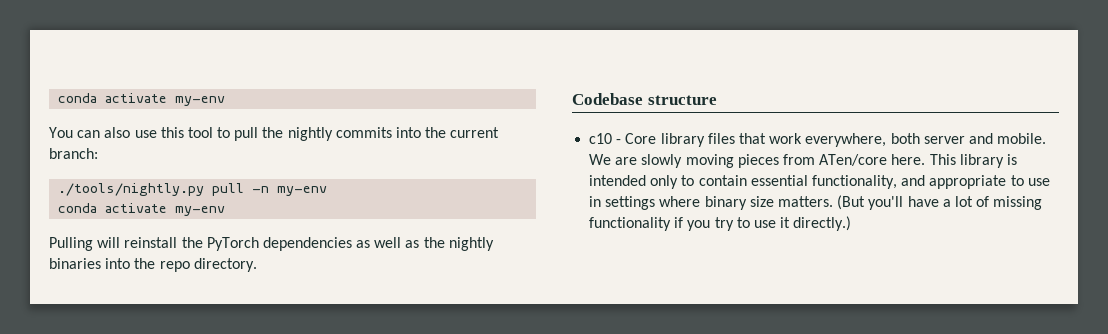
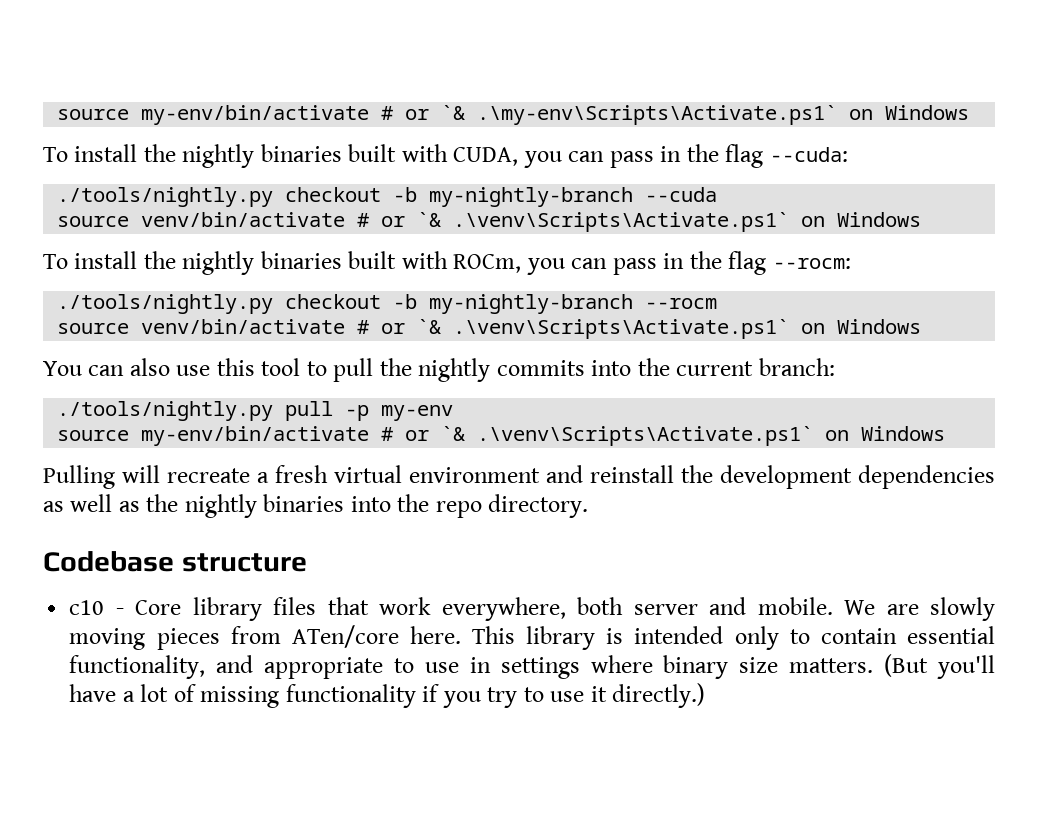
[58,93,226,106] conda activate my-env -> [57,105,970,125] [43,144,848,168] [57,187,718,207] [57,212,922,232] [43,251,851,275] [57,294,718,314] [57,319,922,339] source my-env/bin/activate # or `& .\my-env\Scripts\Activate.ps1` on Windows // To install the nightly binaries built with CUDA, you can pass in the flag --cuda: // ./tools/nightly.py checkout -b my-nightly-branch --cuda // source venv/bin/activate # or `& .\venv\Scripts\Activate.ps1` on Windows // To install the nightly binaries built with ROCm, you can pass in the flag --rocm: // ./tools/nightly.py checkout -b my-nightly-branch --rocm // source venv/bin/activate # or `& .\venv\Scripts\Activate.ps1` on Windows
[252,186,328,196] [58,203,226,216] [49,237,121,251] -n my-env // conda activate my-env // Pulling will -> [345,405,454,421] [57,426,946,446] [43,465,583,489] -p my-env // source my-env/bin/activate # or `& .\venv\Scripts\Activate.ps1` on Windows // Pulling will recreate a fresh virtual environment and
[206,237,259,251] PyTorch -> [720,465,852,489] development

